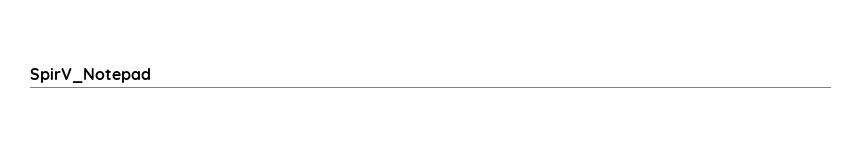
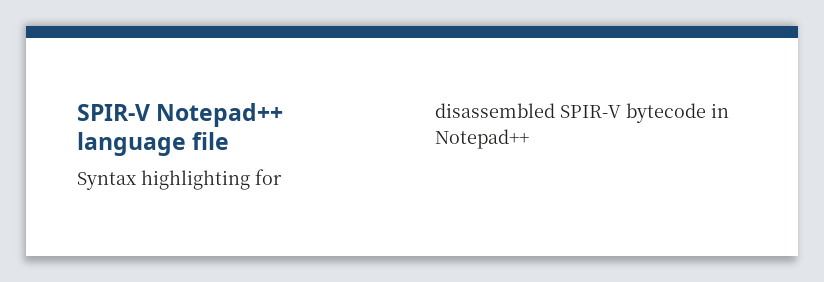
[30,68,151,83] SpirV_Notepad -> [77,103,284,127] [77,132,230,156] [77,169,282,190] [435,103,729,123] [435,129,529,149] SPIR-V Notepad++ language file // Syntax highlighting for disassembled SPIR-V bytecode in Notepad++

